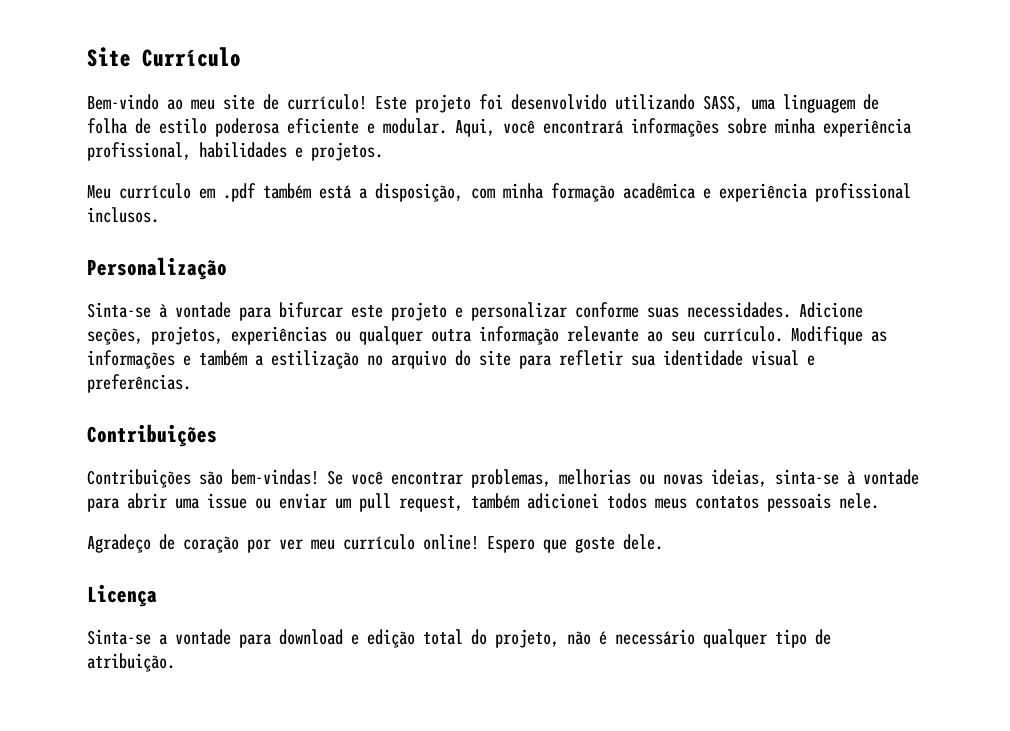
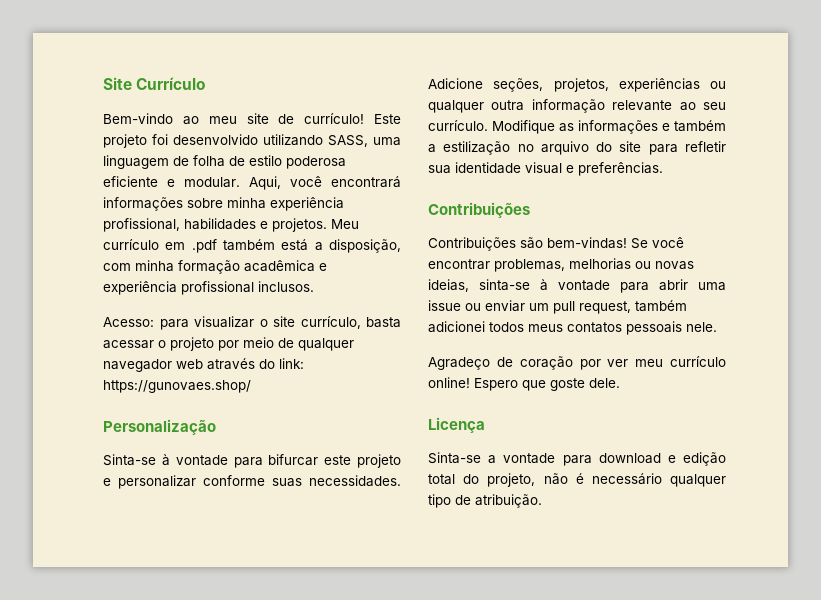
(383, 151) // -> (327, 225) none
(159, 215) none -> [103,316,401,330] [103,337,354,351] [103,358,304,372] [103,380,251,393] // Acesso: para visualizar o site currículo, basta acessar o projeto por meio de qualquer navegador web através do link: https://gunovaes.shop/

